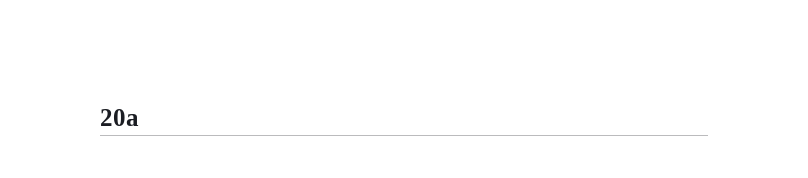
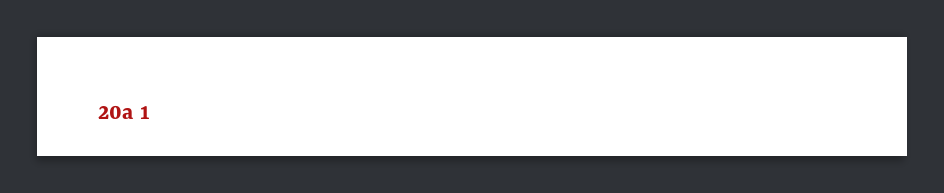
(139, 117) none -> [139,106,150,119] 1

